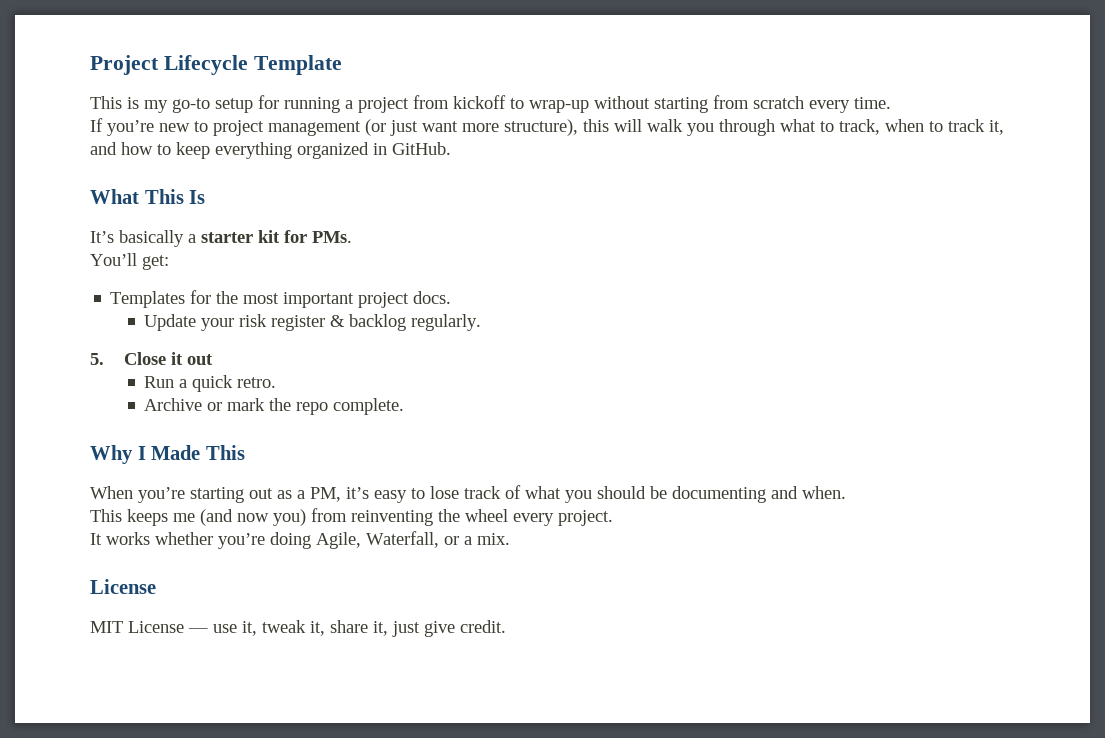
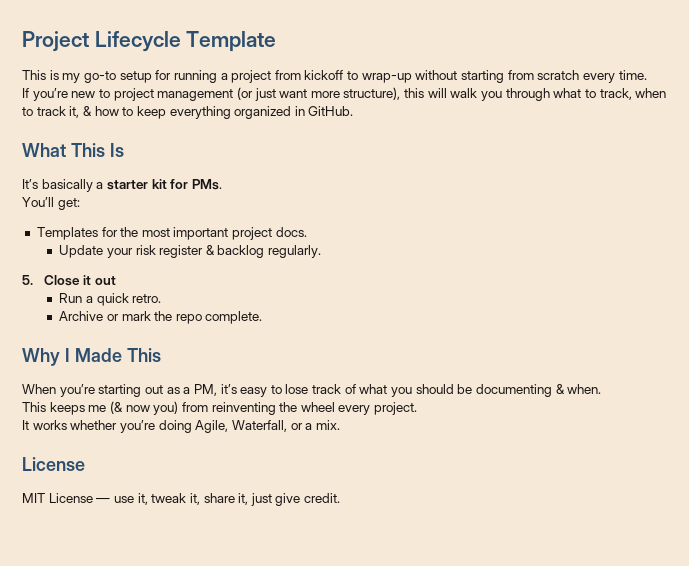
[90,142,117,155] and -> [82,106,92,116] &
[771,486,798,499] and -> [555,384,565,394] &
[200,509,233,526] (and -> [109,401,123,414] (&

